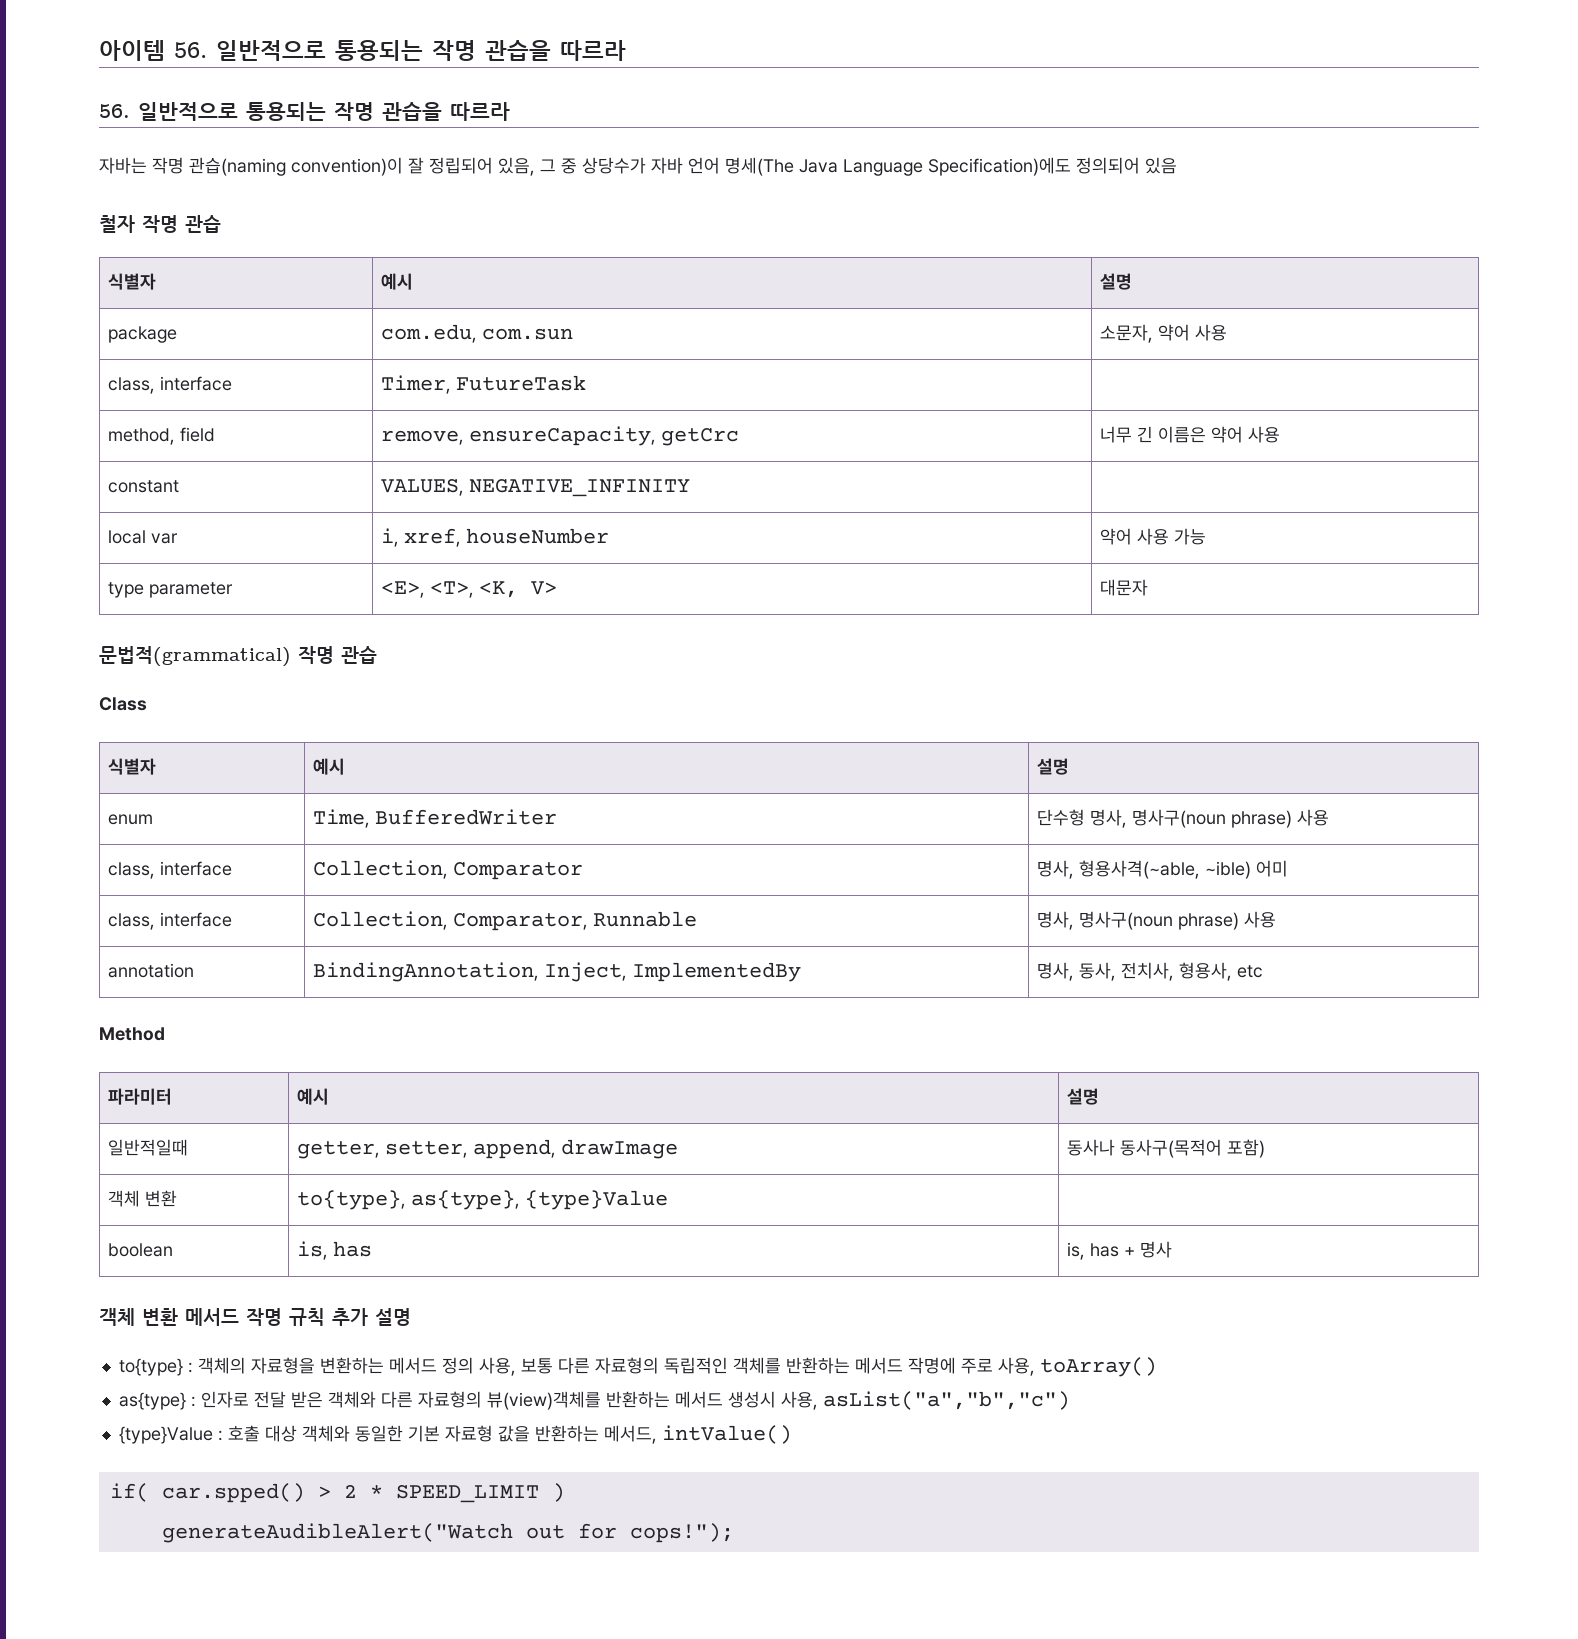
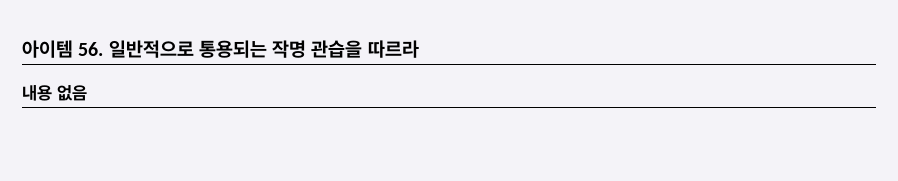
[99,102,510,121] [99,157,1177,176] [99,215,221,233] [108,273,157,290] [381,273,414,290] [1100,273,1133,290] [108,326,178,343] [381,324,574,343] [1100,324,1228,343] [108,376,233,394] [381,375,587,394] [108,427,216,445] [381,426,740,446] [1100,426,1281,443] [108,480,180,493] [381,479,691,497] [108,530,179,544] [381,528,610,547] [1100,528,1207,545] [108,582,234,598] [381,581,558,598] [1100,579,1149,596] [99,646,377,667] [99,697,147,711] [108,758,157,775] [313,758,346,775] [1037,758,1070,775] [108,814,154,825] [313,809,558,828] [1037,809,1330,828] [108,861,233,879] [313,860,584,880] [1037,860,1289,879] [108,912,233,930] [313,911,698,931] [1037,911,1277,930] [108,963,195,978] [313,962,802,982] [1037,962,1264,981] [99,1027,165,1041] [108,1088,173,1105] [297,1088,330,1105] [1067,1088,1100,1105] [108,1139,189,1156] [297,1139,679,1159] [1067,1139,1266,1158] [108,1190,178,1207] [297,1190,669,1210] [108,1243,174,1257] [297,1241,373,1260] [1067,1241,1173,1260] [99,1308,411,1326] [118,1357,1157,1377] [118,1391,1070,1410] [118,1425,792,1444] [109,1483,565,1503] [161,1523,734,1543] 56. 일반적으로 통용되는 작명 관습을 따르라 // 자바는 작명 관습(naming convention)이 잘 정립되어 있음, 그 중 상당수가 자바 언어 명세(The Java Language Specification)에도 정의되어 있음 // 철자 작명 관습 // 식별자 | 예시 | 설명 // package | com.edu, com.sun | 소문자, 약어 사용 // class, interface | Timer, FutureTask | // method, field | remove, ensureCapacity, getCrc | 너무 긴 이름은 약어 사용 // constant | VALUES, NEGATIVE_INFINITY | // local var | i, xref, houseNumber | 약어 사용 가능 // type parameter | <E>, <T>, <K, V> | 대문자 // 문법적(grammatical) 작명 관습 // Class // 식별자 | 예시 | 설명 // enum | Time, BufferedWriter | 단수형 명사, 명사구(noun phrase) 사용 // class, interface | Collection, Comparator | 명사, 형용사격(~able, ~ible) 어미 // class, interface | Collection, Comparator, Runnable | 명사, 명사구(noun phrase) 사용 // annotation | BindingAnnotation, Inject, ImplementedBy | 명사, 동사, 전치사, 형용사, etc // Method // 파라미터 | 예시 | 설명 // 일반적일때 | getter, setter, append, drawImage | 동사나 동사구(목적어 포함) // 객체 변환 | to{type}, as{type}, {type}Value | // boolean | is, has | is, has + 명사 // 객체 변환 메서드 작명 규칙 추가 설명 // to{type} : 객체의 자료형을 변환하는 메서드 정의 사용, 보통 다른 자료형의 독립적인 객체를 반환하는 메서드 작명에 주로 사용, toArray() // as{type} : 인자로 전달 받은 객체와 다른 자료형의 뷰(view)객체를 반환하는 메서드 생성시 사용, asList("a","b","c") // {type}Value : 호출 대상 객체와 동일한 기본 자료형 값을 반환하는 메서드, intValue() // if( car.spped() > 2 * SPEED_LIMIT ) // generateAudibleAlert("Watch out for cops!"); -> [22,85,87,101] 내용 없음

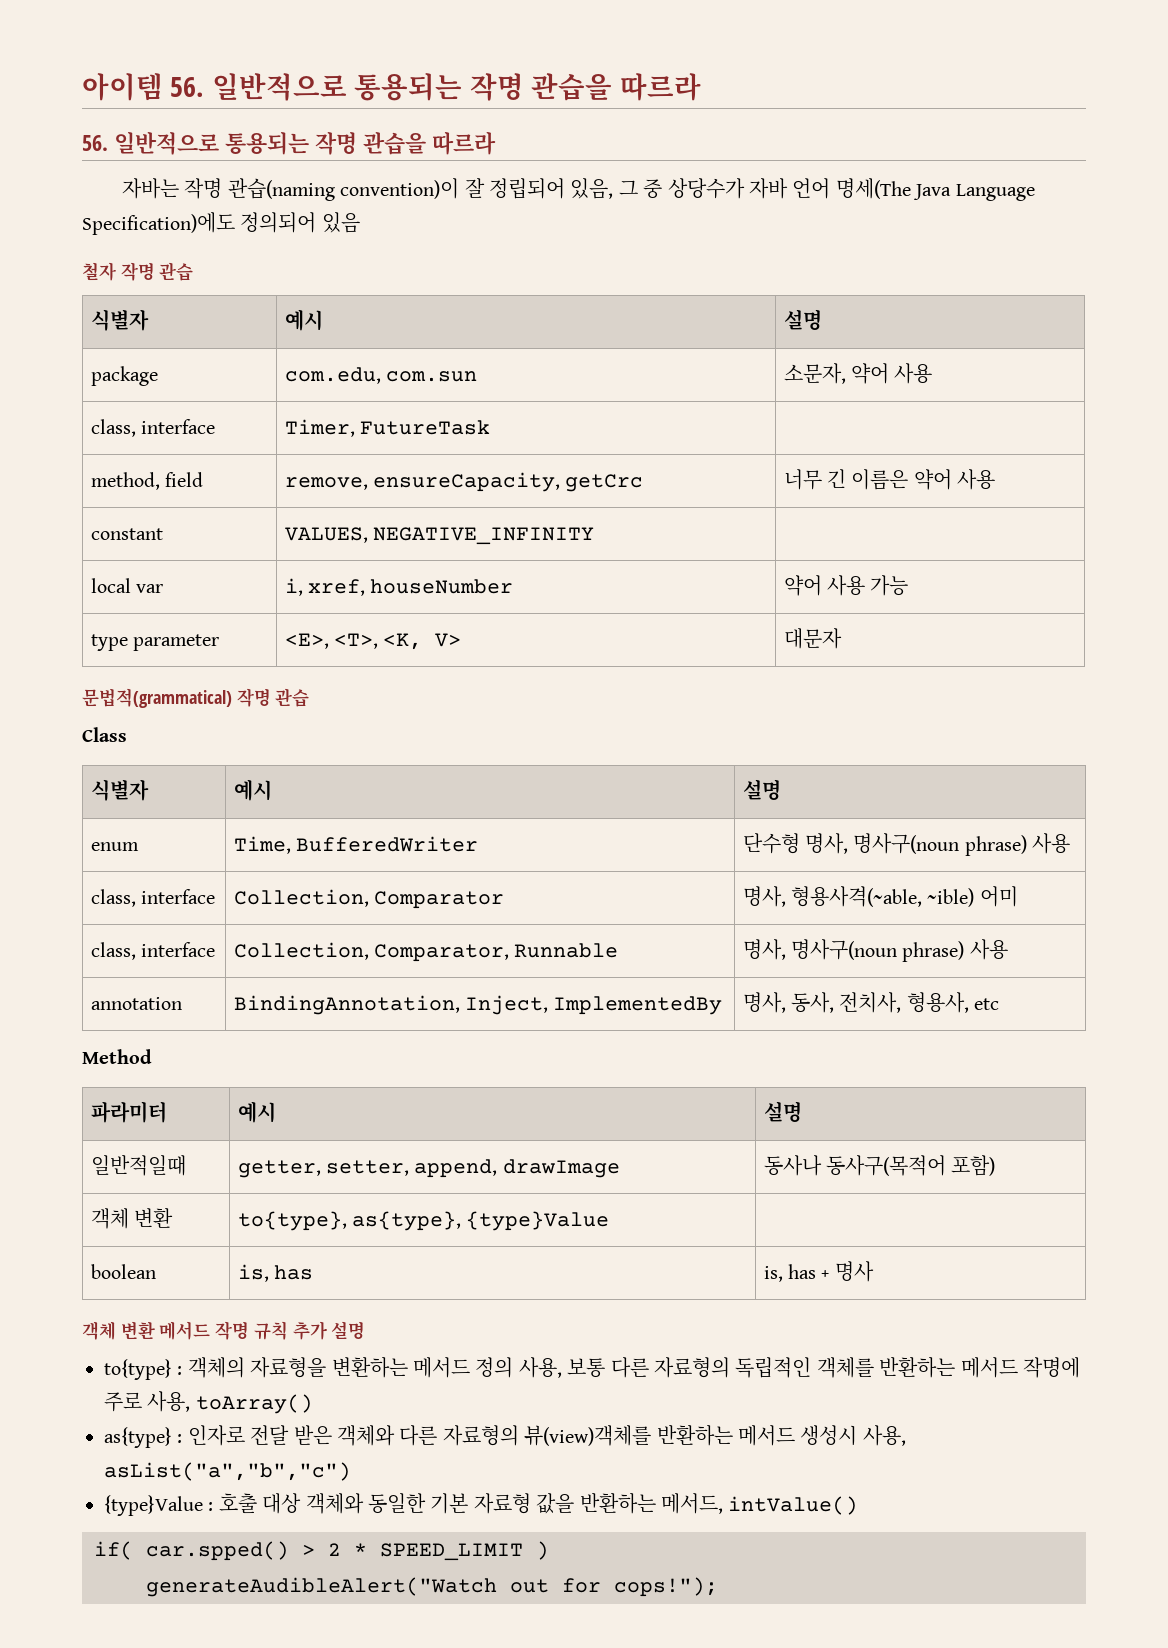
[22,85,87,101] 내용 없음 -> [82,132,496,155] [121,178,1035,201] [82,212,360,235] [82,262,194,281] [90,309,149,331] [284,309,323,331] [783,309,822,330] [90,366,158,386] [284,367,478,384] [783,363,933,384] [90,419,216,437] [284,419,491,437] [90,472,204,490] [284,472,644,492] [783,469,996,490] [90,528,163,540] [284,527,595,545] [90,578,164,593] [284,578,514,596] [783,575,909,596] [90,634,220,651] [284,633,462,650] [783,628,842,649] [82,688,310,708] [82,727,127,742] [90,779,149,801] [233,779,272,801] [742,779,781,800] [90,842,139,851] [233,836,479,854] [742,833,1071,856] [90,889,216,907] [233,889,505,909] [742,886,1018,907] [90,942,216,960] [233,942,619,962] [742,939,1008,962] [90,997,182,1010] [233,995,723,1015] [742,992,1000,1013] [82,1049,152,1064] [90,1101,167,1123] [237,1101,276,1123] [763,1101,802,1122] [90,1155,186,1176] [237,1159,620,1178] [763,1155,996,1176] [90,1208,174,1229] [237,1211,610,1231] [90,1264,156,1279] [237,1264,314,1282] [763,1261,874,1282] [82,1321,366,1340] [104,1357,1080,1380] [104,1391,313,1414] [104,1425,906,1448] [104,1462,351,1481] [104,1493,859,1516] [94,1541,549,1561] [146,1577,718,1597] 56. 일반적으로 통용되는 작명 관습을 따르라 // 자바는 작명 관습(naming convention)이 잘 정립되어 있음, 그 중 상당수가 자바 언어 명세(The Java Language Specification)에도 정의되어 있음 // 철자 작명 관습 // 식별자 | 예시 | 설명 // package | com.edu, com.sun | 소문자, 약어 사용 // class, interface | Timer, FutureTask | // method, field | remove, ensureCapacity, getCrc | 너무 긴 이름은 약어 사용 // constant | VALUES, NEGATIVE_INFINITY | // local var | i, xref, houseNumber | 약어 사용 가능 // type parameter | <E>, <T>, <K, V> | 대문자 // 문법적(grammatical) 작명 관습 // Class // 식별자 | 예시 | 설명 // enum | Time, BufferedWriter | 단수형 명사, 명사구(noun phrase) 사용 // class, interface | Collection, Comparator | 명사, 형용사격(~able, ~ible) 어미 // class, interface | Collection, Comparator, Runnable | 명사, 명사구(noun phrase) 사용 // annotation | BindingAnnotation, Inject, ImplementedBy | 명사, 동사, 전치사, 형용사, etc // Method // 파라미터 | 예시 | 설명 // 일반적일때 | getter, setter, append, drawImage | 동사나 동사구(목적어 포함) // 객체 변환 | to{type}, as{type}, {type}Value | // boolean | is, has | is, has + 명사 // 객체 변환 메서드 작명 규칙 추가 설명 // to{type} : 객체의 자료형을 변환하는 메서드 정의 사용, 보통 다른 자료형의 독립적인 객체를 반환하는 메서드 작명에 주로 사용, toArray() // as{type} : 인자로 전달 받은 객체와 다른 자료형의 뷰(view)객체를 반환하는 메서드 생성시 사용, asList("a","b","c") // {type}Value : 호출 대상 객체와 동일한 기본 자료형 값을 반환하는 메서드, intValue() // if( car.spped() > 2 * SPEED_LIMIT ) // generateAudibleAlert("Watch out for cops!");

